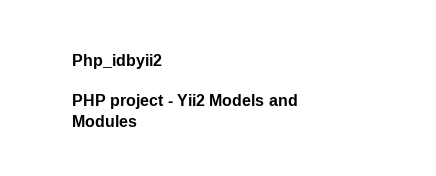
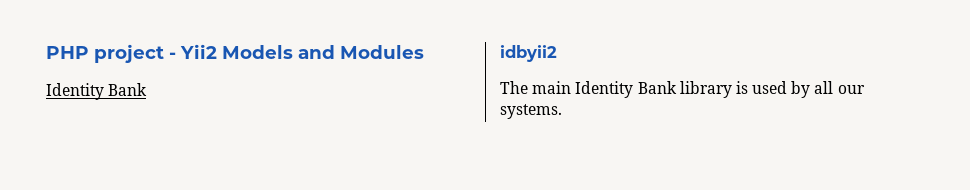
[72,54,162,69] Php_idbyii2 // -> (46, 52) none
(137, 121) none -> [46,83,148,100] [500,45,557,62] [500,81,865,98] [500,104,562,119] // Identity Bank // idbyii2 // The main Identity Bank library is used by all our systems.

